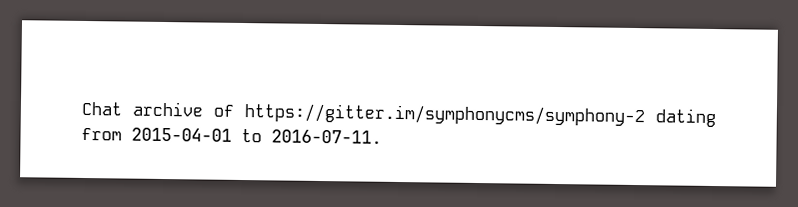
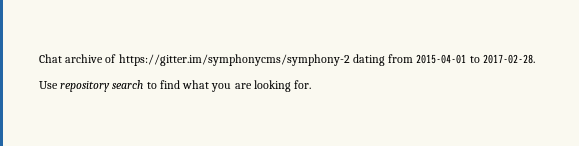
[271,129,382,144] 2016-07-11. -> [482,54,535,64] [39,80,312,92] 2017-02-28. // Use repository search to find what you are looking for.

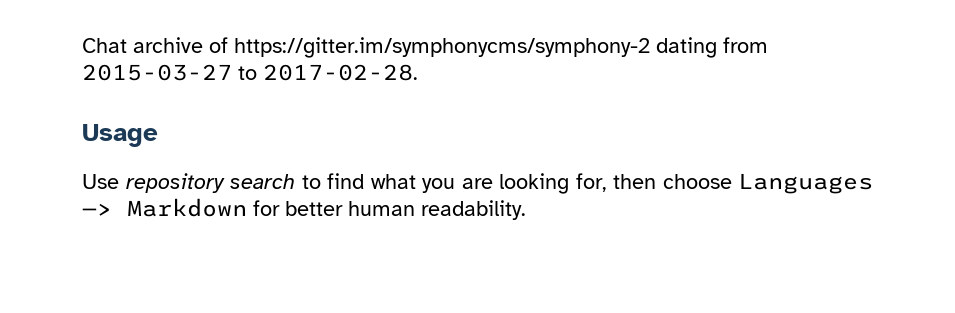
[416,54,467,64] 2015-04-01 -> [82,64,232,81] 2015-03-27
(535, 59) none -> [82,124,158,147] // Usage
[294,80,312,89] for. -> [575,173,873,194] [82,198,526,220] for, then choose Languages —> Markdown for better human readability.

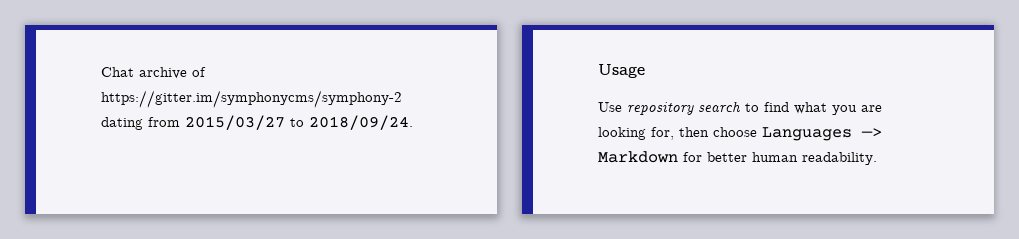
[82,64,418,81] 2015-03-27 to 2017-02-28. -> [185,115,413,130] 2015/03/27 to 2018/09/24.

